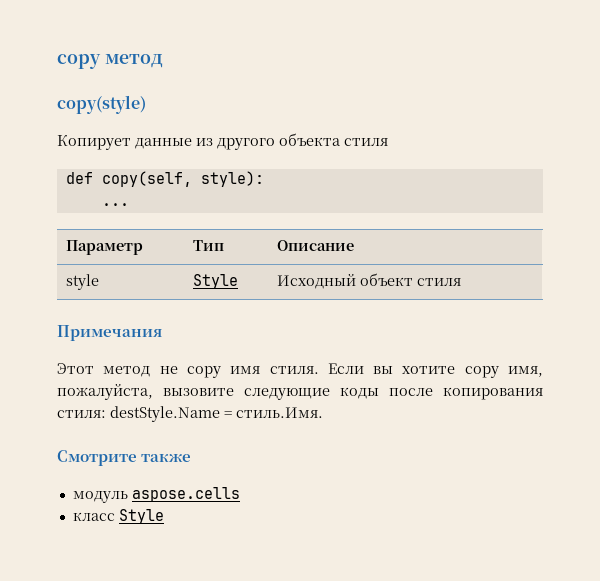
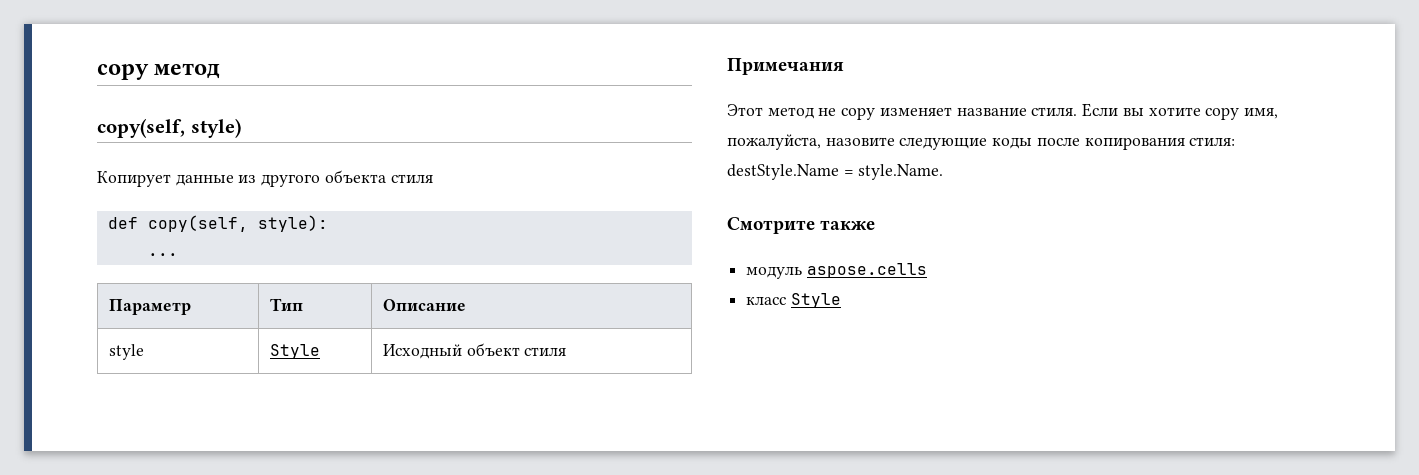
[57,95,146,114] copy(style) -> [97,118,241,138] copy(self, style)
[230,366,261,374] имя -> [879,107,1027,116] изменяет название
[163,388,234,396] вызовите -> [825,137,895,146] назовите
[236,407,323,418] стиль.Имя. -> [858,164,944,180] style.Name.

